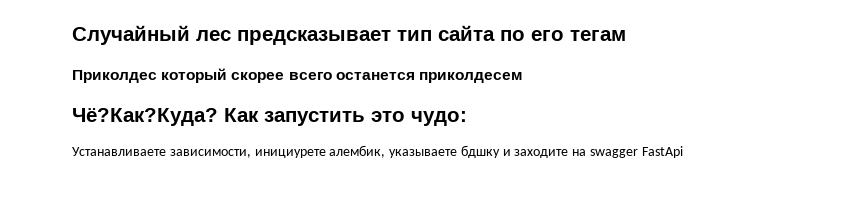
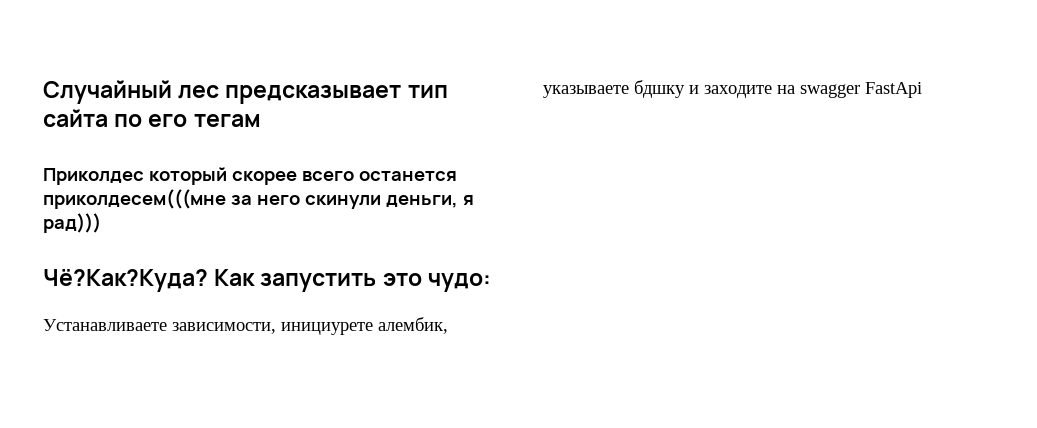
[418,72,522,83] приколдесем -> [43,189,474,209] [43,213,101,233] приколдесем(((мне за него скинули деньги, я рад)))

